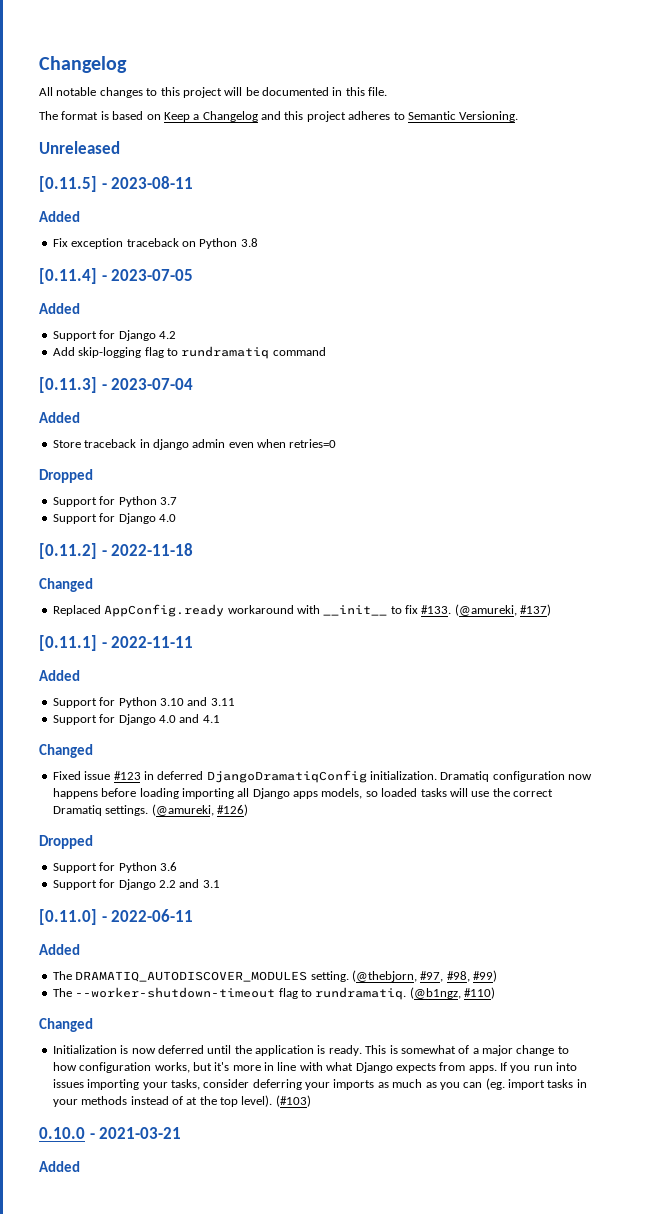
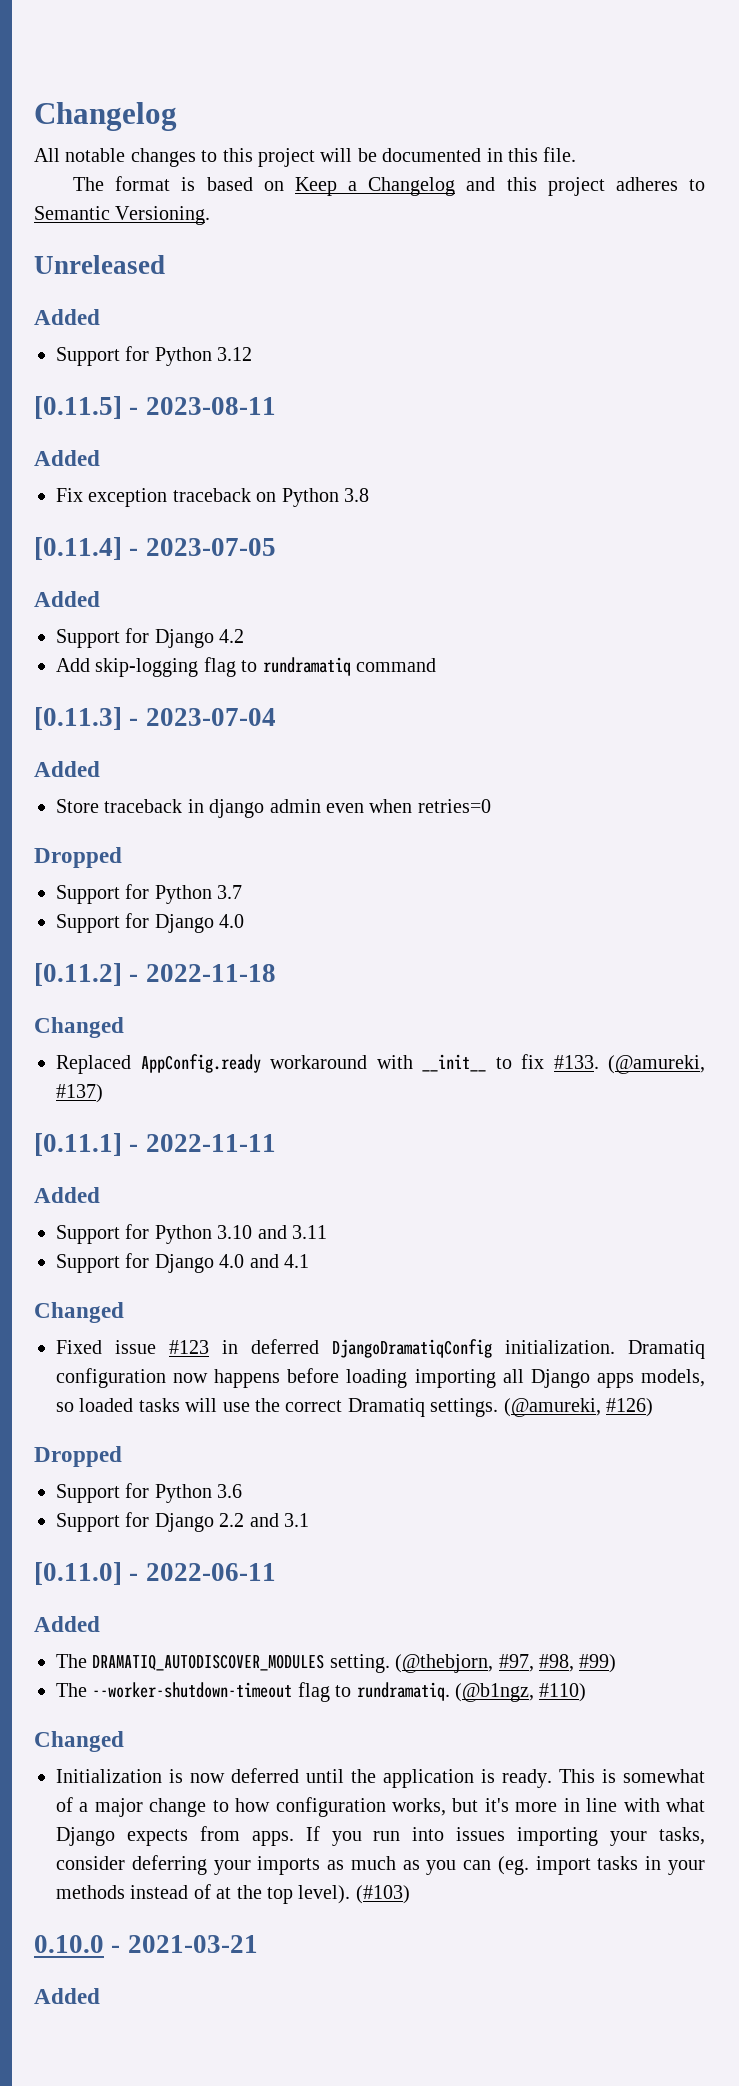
(120, 147) none -> [34,309,100,325] [56,346,253,366] // Added // Support for Python 3.12

